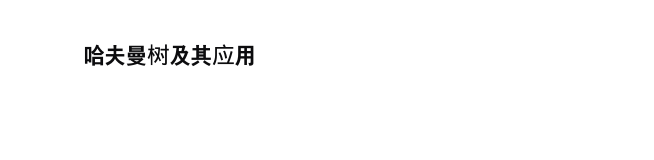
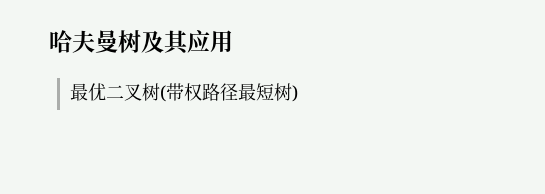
(256, 55) none -> [69,83,298,102] // 最优二叉树(带权路径最短树)

